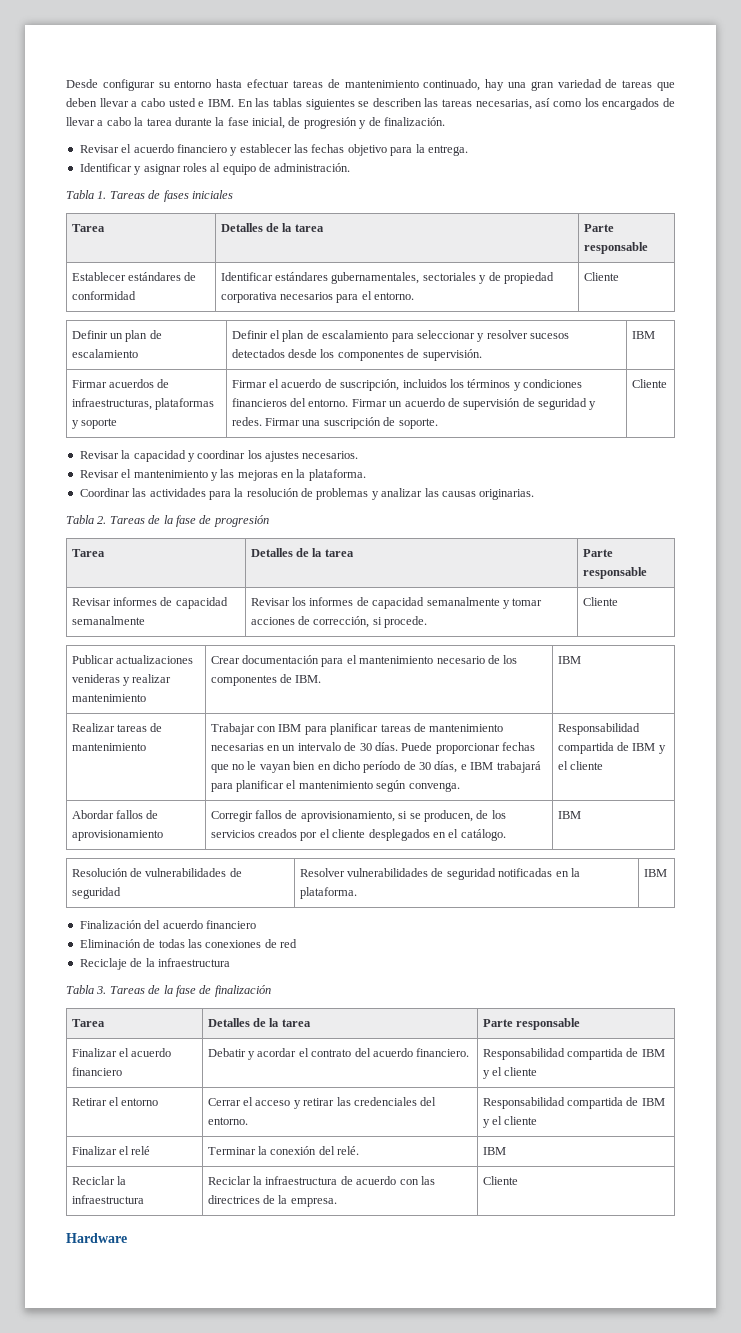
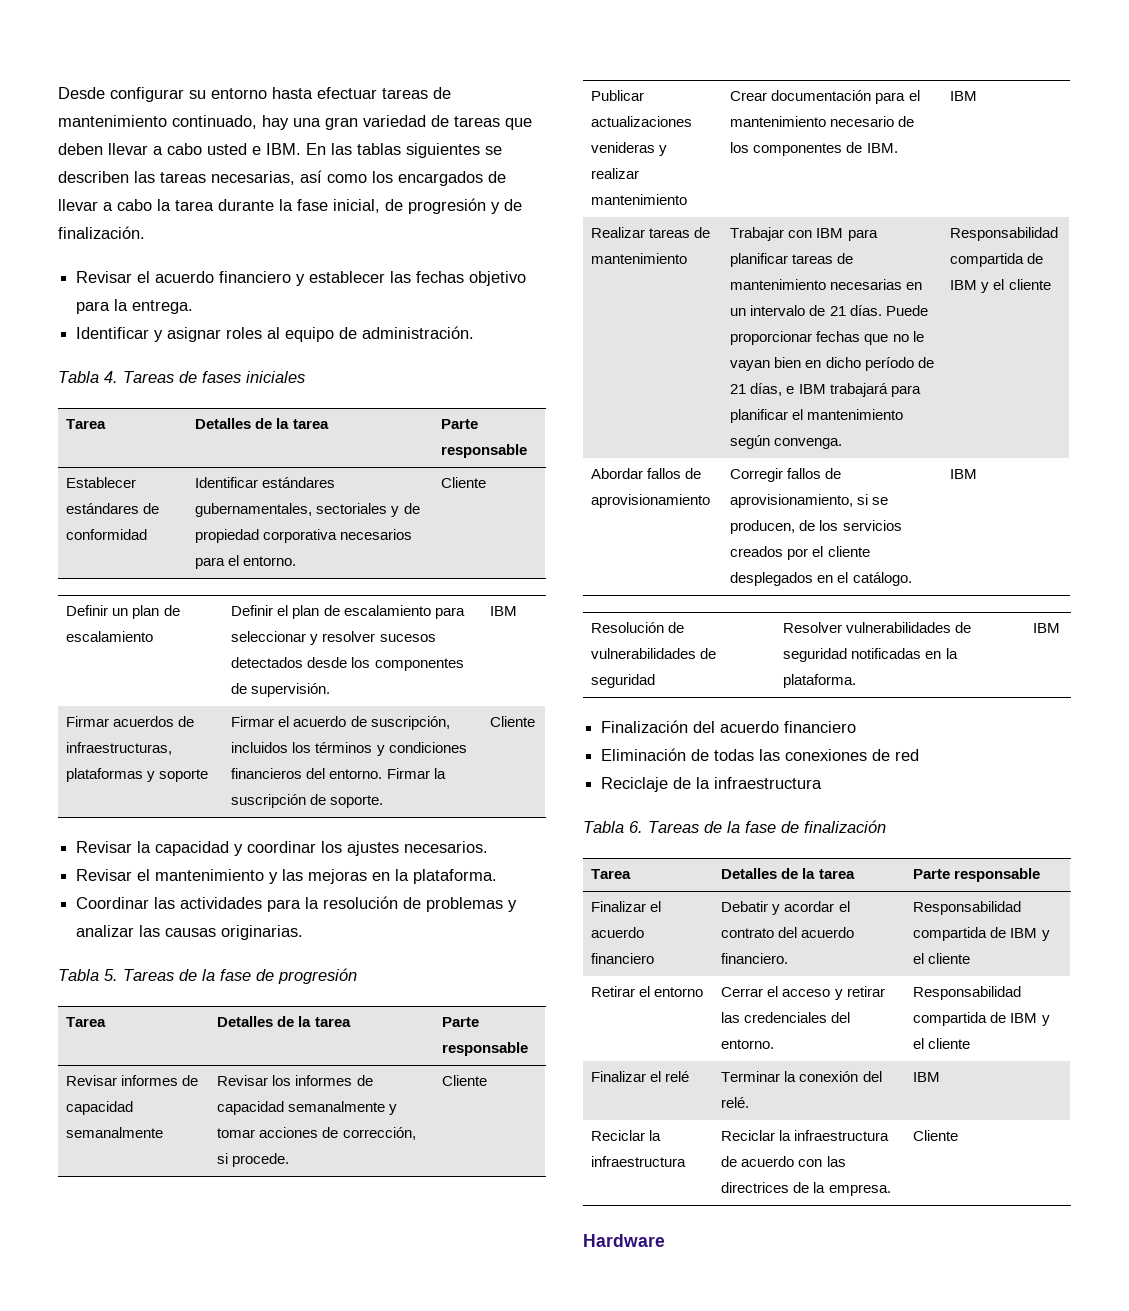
[97,191,107,199] 1. -> [104,371,118,383] 4.
[389,398,597,410] [231,417,321,426] un acuerdo de supervisión de seguridad y redes. Firmar una -> [433,768,446,779] la
[97,516,107,524] 2. -> [104,969,118,981] 5.
[359,743,372,751] 30 -> [829,306,846,316] 21
[419,762,432,770] 30 -> [730,384,747,394] 21
[96,986,107,994] 3. -> [629,821,643,833] 6.

